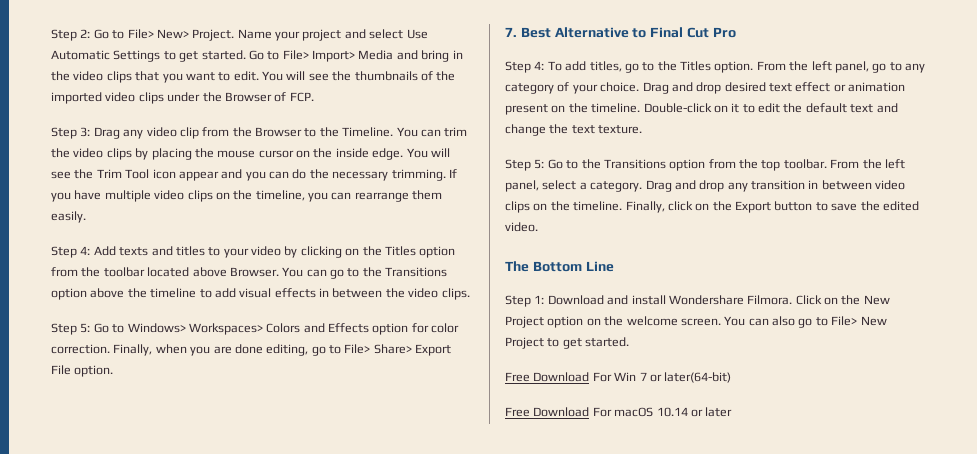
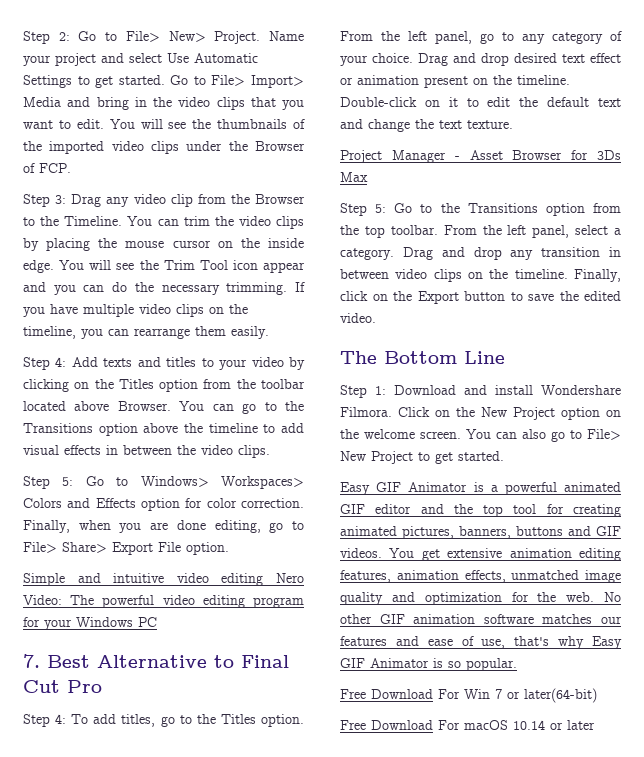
(114, 371) none -> [23,573,304,586] [23,595,304,608] [23,617,157,630] // Simple and intuitive video editing Nero Video: The powerful video editing program for your Windows PC
(643, 129) none -> [340,150,621,163] [340,172,368,182] // Project Manager - Asset Browser for 3Ds Max
(630, 342) none -> [340,482,621,495] [340,504,621,517] [340,526,621,539] [340,548,621,561] [340,570,621,583] [340,592,621,605] [340,614,622,624] [340,636,622,649] [340,658,517,671] // Easy GIF Animator is a powerful animated GIF editor and the top tool for creating animated pictures, banners, buttons and GIF videos. You get extensive animation editing features, animation effects, unmatched image quality and optimization for the web. No other GIF animation software matches our features and ease of use, that's why Easy GIF Animator is so popular.

